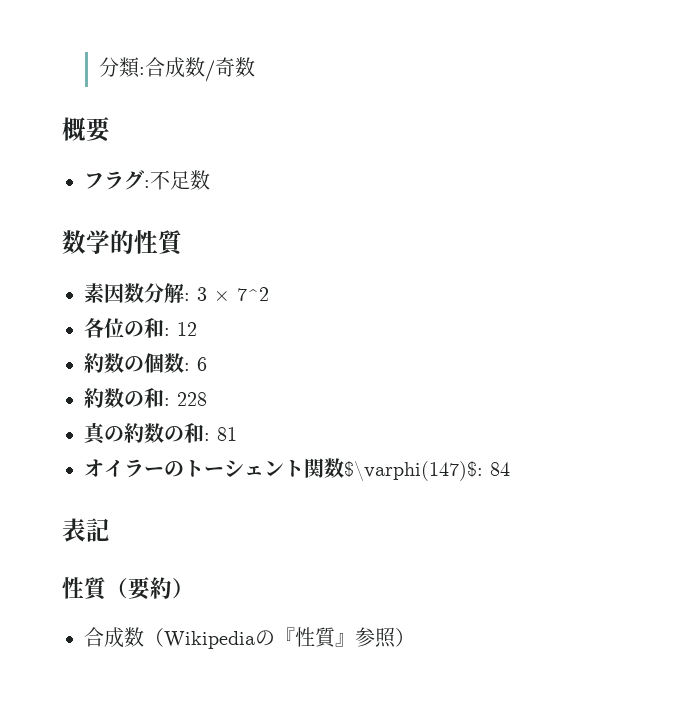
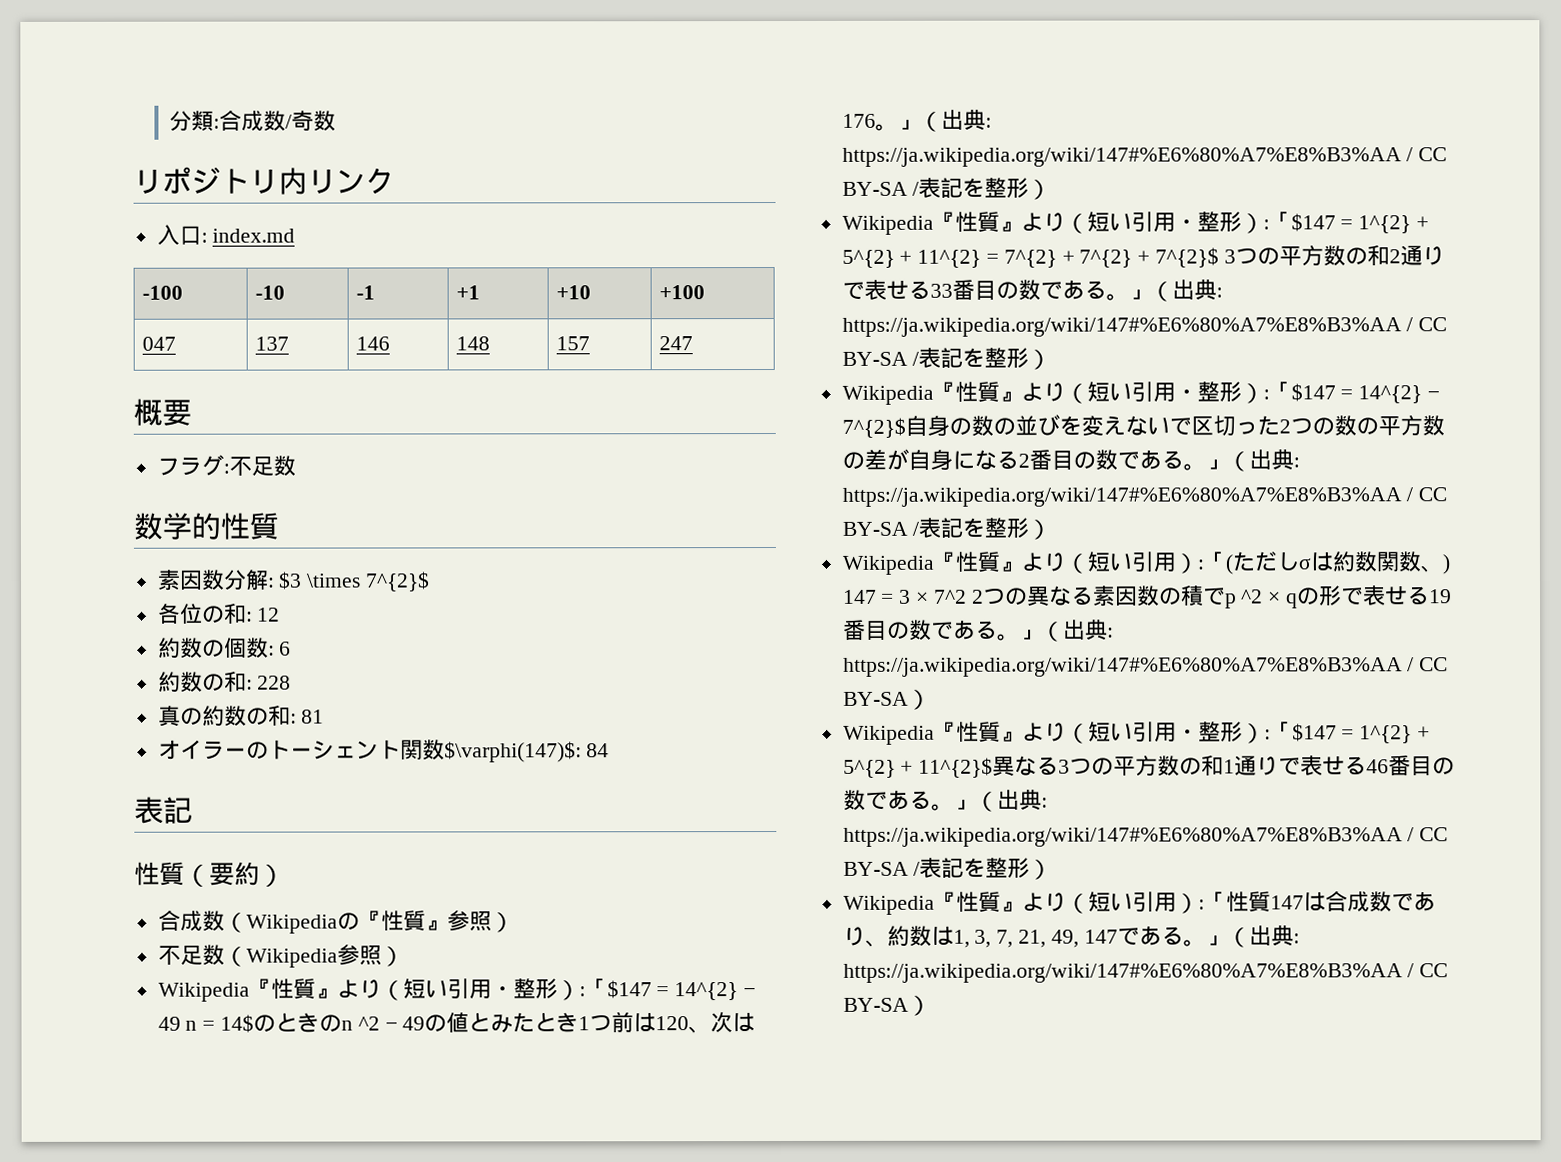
(256, 67) none -> [133,166,395,195] [156,224,296,245] [141,285,183,300] [254,285,285,300] [355,285,375,300] [455,285,480,300] [555,285,591,300] [658,285,705,300] [141,336,176,351] [254,336,289,351] [355,336,390,351] [455,336,490,351] [555,336,590,351] [658,336,693,351] // リポジトリ内リンク // 入口: index.md // -100 | -10 | -1 | +1 | +10 | +100 // 047 | 137 | 146 | 148 | 157 | 247
[197,287,269,301] 3 × 7^2 -> [278,571,431,592] $3 \times 7^{2}$
(415, 637) none -> [157,944,404,968] [157,978,757,1002] [157,1011,756,1034] [841,109,992,132] [841,147,1448,167] [841,177,1052,200] [841,211,1430,235] [841,245,1445,268] [841,279,1223,302] [841,317,1448,337] [841,347,1052,370] [841,381,1441,405] [841,414,1445,438] [841,448,1300,472] [841,487,1448,507] [841,517,1052,540] [841,551,1450,575] [842,585,1453,609] [842,619,1114,642] [842,657,1449,677] [842,689,931,710] [842,721,1431,745] [842,755,1456,778] [842,789,1048,812] [842,827,1449,847] [842,857,1053,880] [842,890,1436,915] [842,925,1300,948] [842,963,1449,983] [842,995,931,1016] // 不足数（Wikipedia参照） // Wikipedia『性質』より（短い引用・整形）:「$147 = 14^{2} − 49 n = 14$のときのn ^2 − 49の値とみたとき1つ前は120、次は176。」（出典: https://ja.wikipedia.org/wiki/147#%E6%80%A7%E8%B3%AA / CC BY-SA /表記を整形） // Wikipedia『性質』より（短い引用・整形）:「$147 = 1^{2} + 5^{2} + 11^{2} = 7^{2} + 7^{2} + 7^{2}$ 3つの平方数の和2通りで表せる33番目の数である。」（出典: https://ja.wikipedia.org/wiki/147#%E6%80%A7%E8%B3%AA / CC BY-SA /表記を整形） // Wikipedia『性質』より（短い引用・整形）:「$147 = 14^{2} − 7^{2}$自身の数の並びを変えないで区切った2つの数の平方数の差が自身になる2番目の数である。」（出典: https://ja.wikipedia.org/wiki/147#%E6%80%A7%E8%B3%AA / CC BY-SA /表記を整形） // Wikipedia『性質』より（短い引用）:「(ただしσは約数関数、) 147 = 3 × 7^2 2つの異なる素因数の積でp ^2 × qの形で表せる19番目の数である。」（出典: https://ja.wikipedia.org/wiki/147#%E6%80%A7%E8%B3%AA / CC BY-SA） // Wikipedia『性質』より（短い引用・整形）:「$147 = 1^{2} + 5^{2} + 11^{2}$異なる3つの平方数の和1通りで表せる46番目の数である。」（出典: https://ja.wikipedia.org/wiki/147#%E6%80%A7%E8%B3%AA / CC BY-SA /表記を整形） // Wikipedia『性質』より（短い引用）:「性質147は合成数であり、約数は1, 3, 7, 21, 49, 147である。」（出典: https://ja.wikipedia.org/wiki/147#%E6%80%A7%E8%B3%AA / CC BY-SA）

